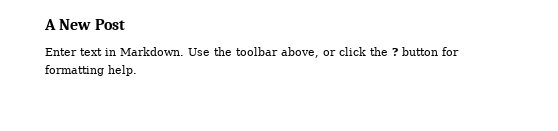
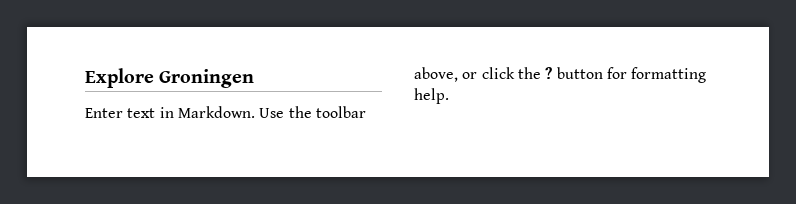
[44,19,125,30] A New Post -> [85,68,255,88] Explore Groningen

